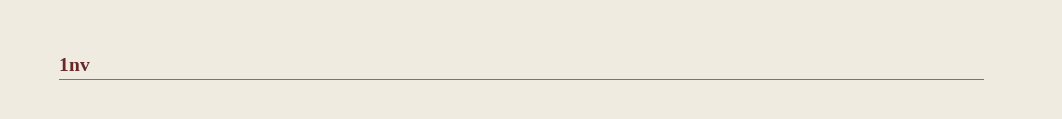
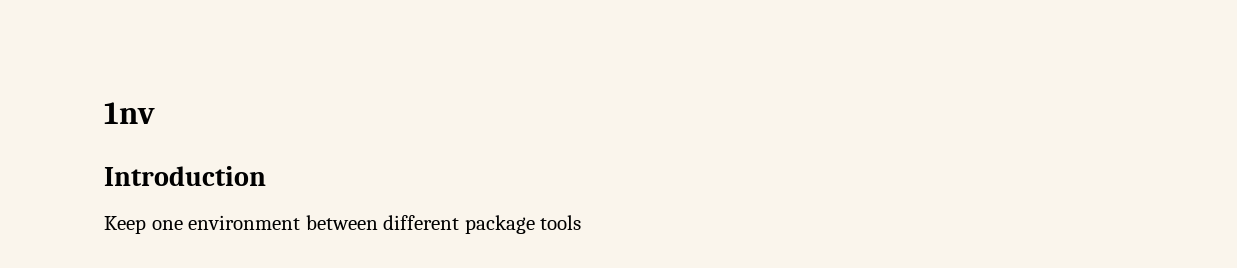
(90, 64) none -> [104,166,266,186] [104,215,582,234] // Introduction // Keep one environment between different package tools

